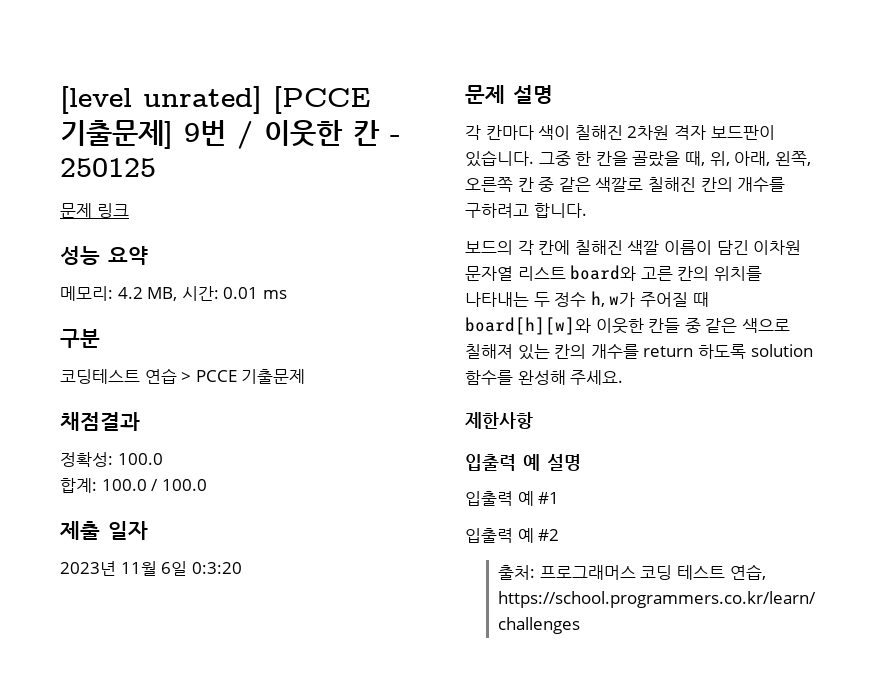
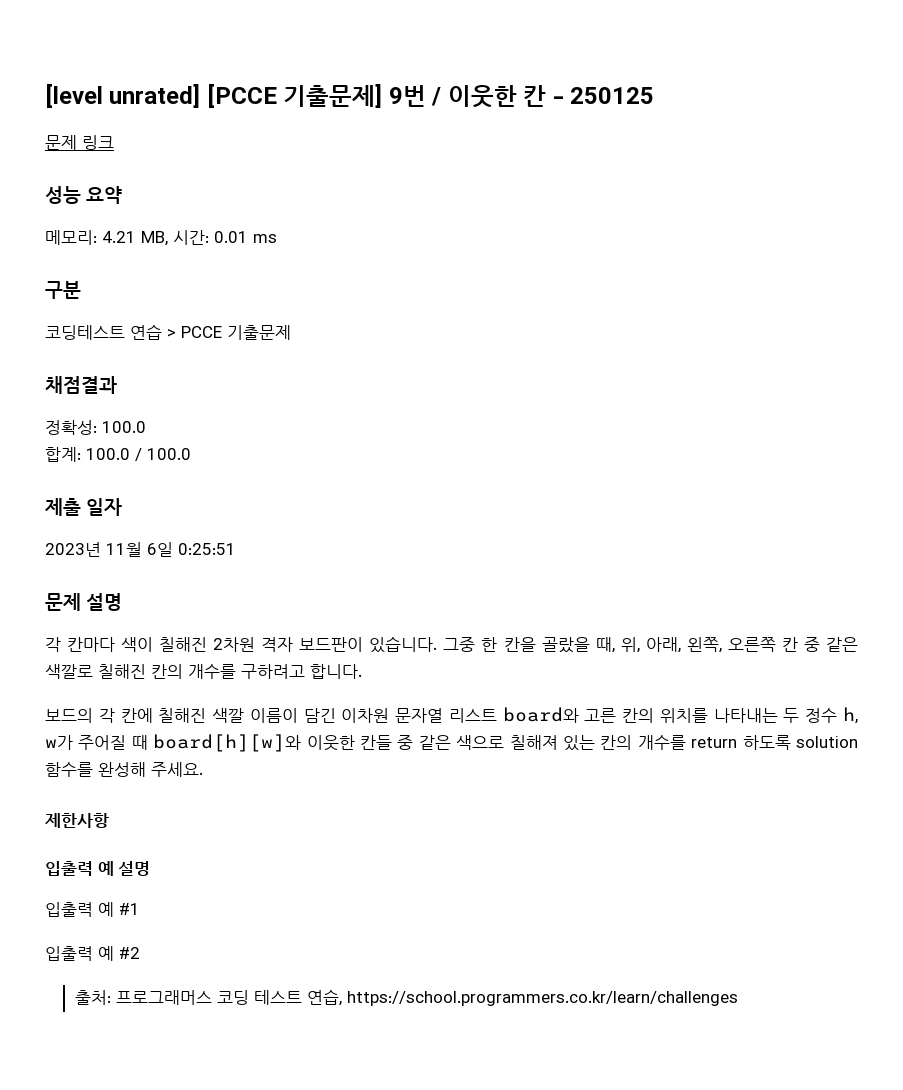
[117,287,143,299] 4.2 -> [102,231,136,243] 4.21
[191,562,242,574] 0:3:20 -> [178,543,236,555] 0:25:51

